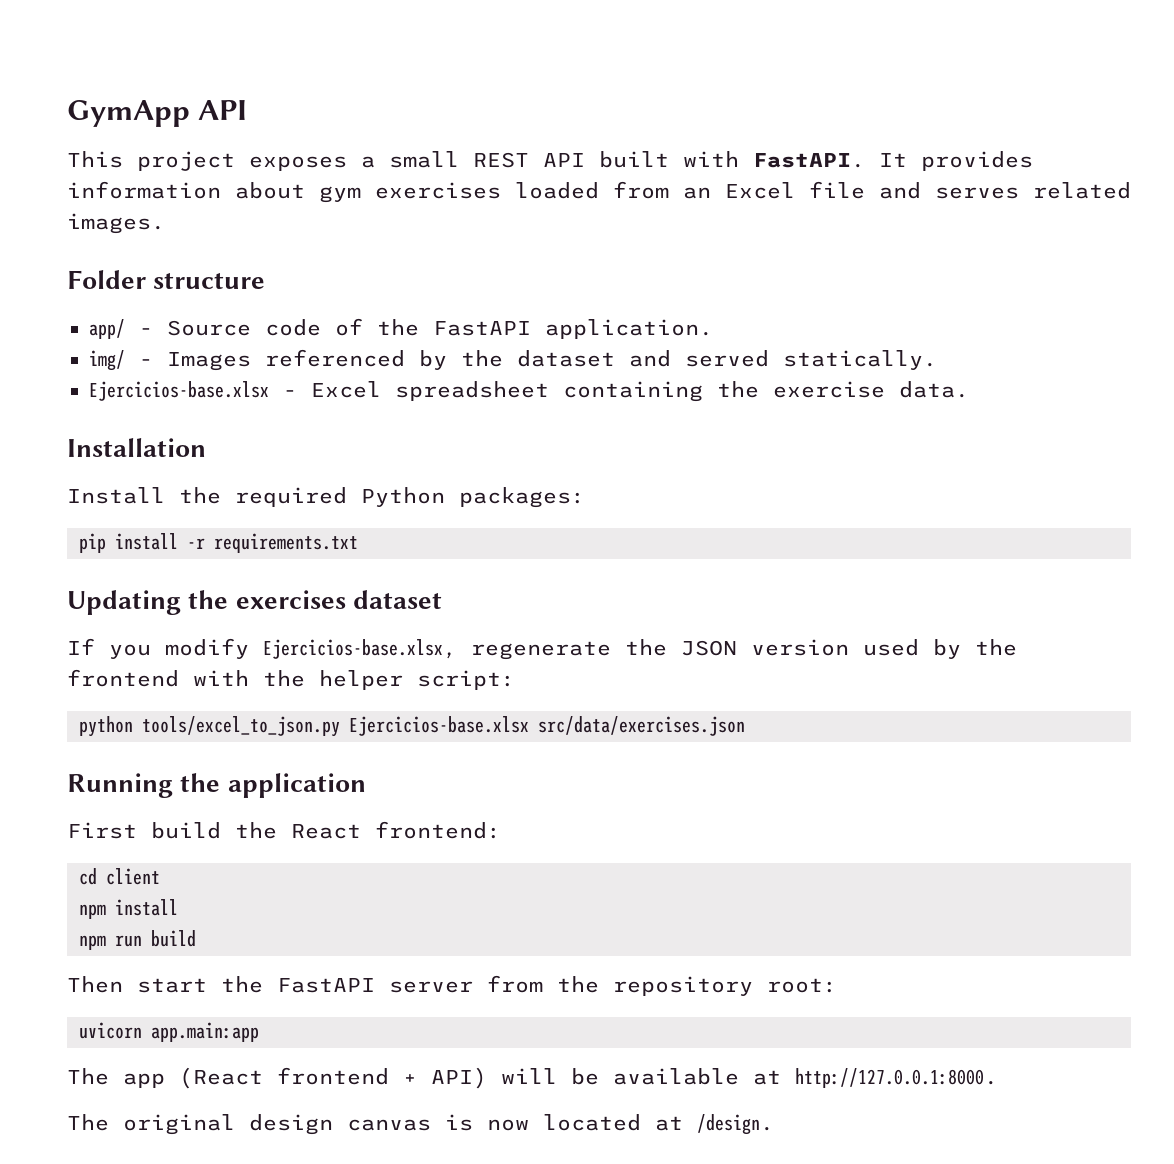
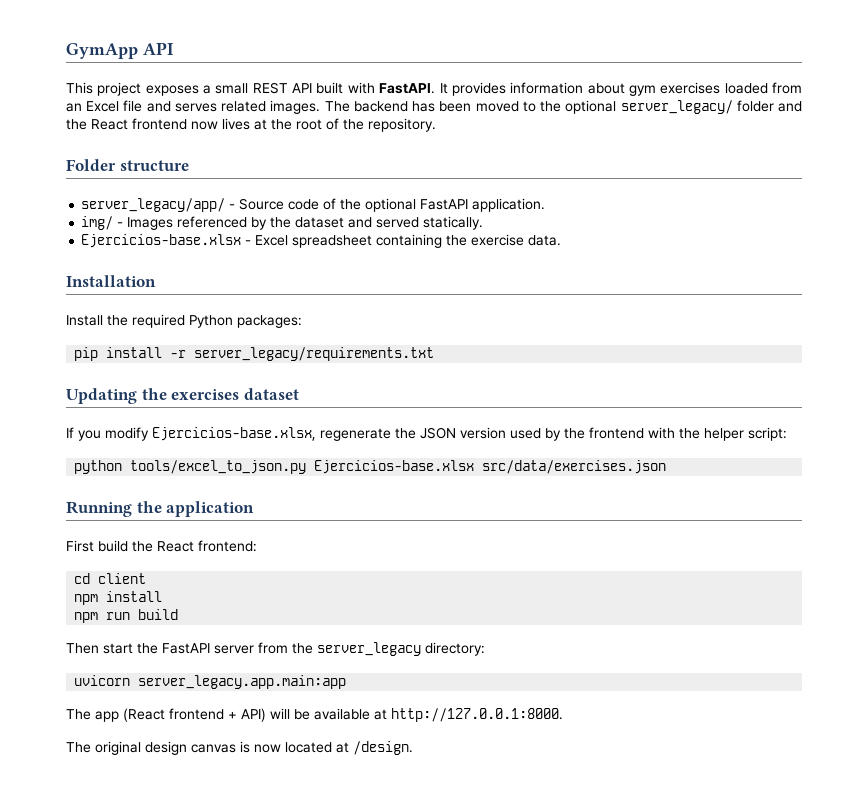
(165, 223) none -> [324,100,803,114] [66,118,436,132] The backend has been moved to the optional server_legacy/ folder and the React frontend now lives at the root of the repository.
[89,319,125,339] app/ -> [81,198,226,212] server_legacy/app/
(419, 327) none -> [365,198,417,212] optional
[214,533,358,553] requirements.txt -> [194,347,435,361] server_legacy/requirements.txt
[613,976,837,996] repository root: -> [317,642,485,656] server_legacy directory:
[151,1022,259,1042] app.main:app -> [138,675,347,689] server_legacy.app.main:app

